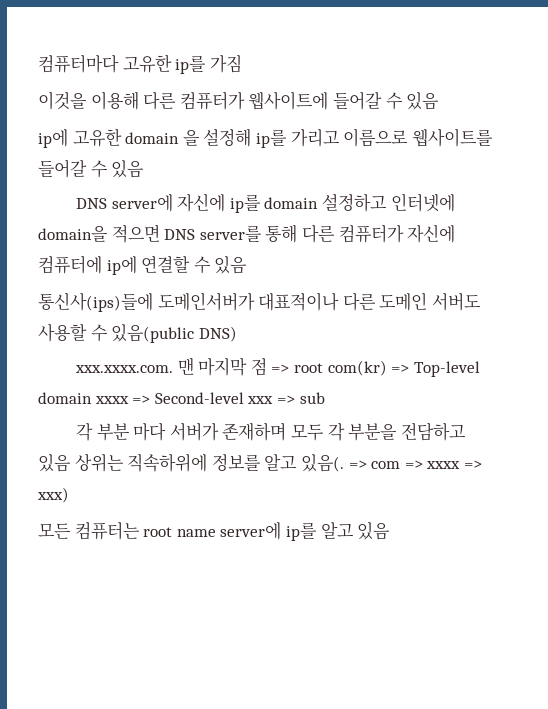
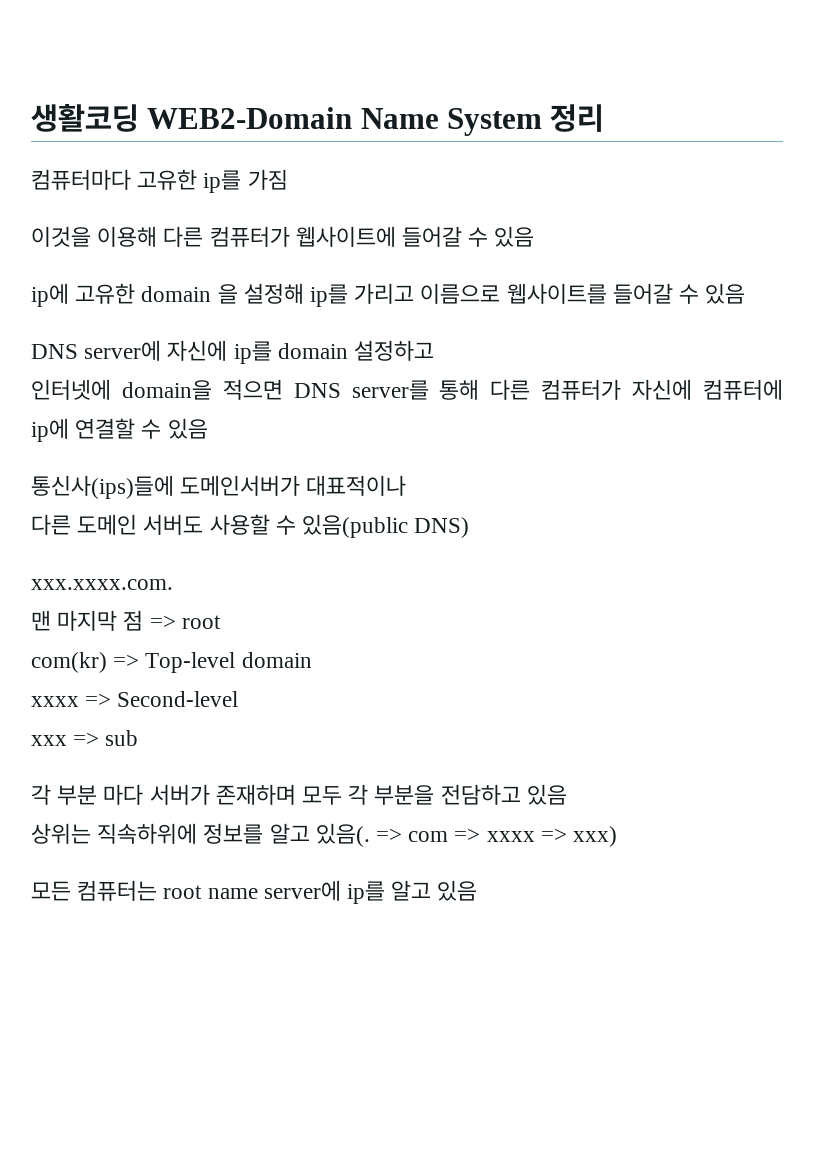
(38, 64) none -> [31,104,605,136] 생활코딩 WEB2-Domain Name System 정리 //
(387, 202) none -> (435, 350) //
(340, 301) none -> (407, 485) //
(173, 369) none -> (173, 584) //
(323, 368) none -> (221, 622) //
(92, 398) none -> (312, 660) //
(244, 398) none -> (239, 699) //
(71, 463) none -> (567, 794) //

